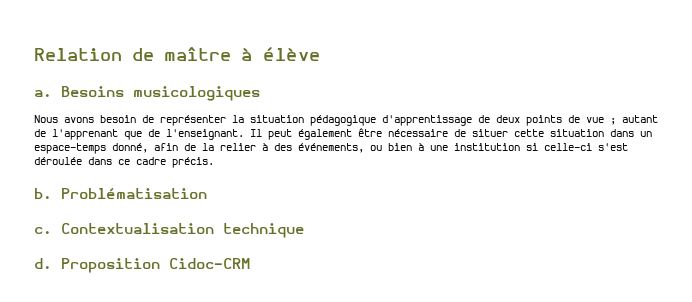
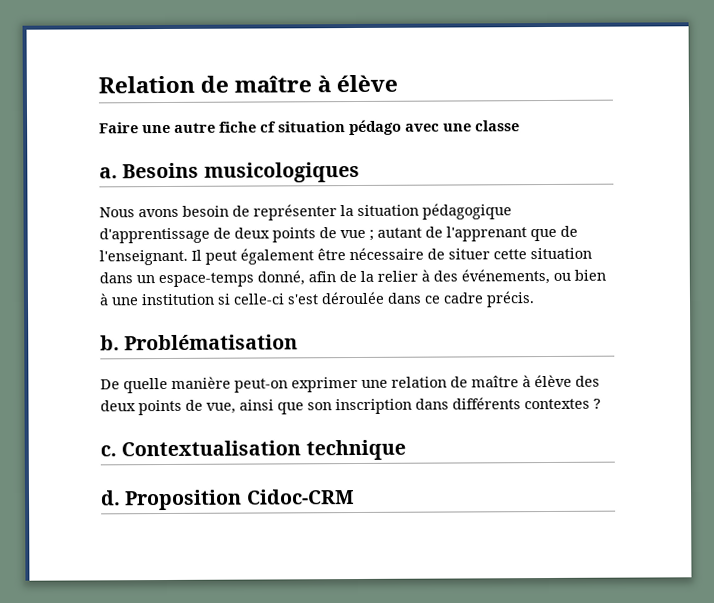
(320, 54) none -> [99,119,520,136] // Faire une autre fiche cf situation pédago avec une classe
(207, 193) none -> [100,374,600,394] [100,397,601,416] // De quelle manière peut-on exprimer une relation de maître à élève des deux points de vue, ainsi que son inscription dans différents contextes ?

